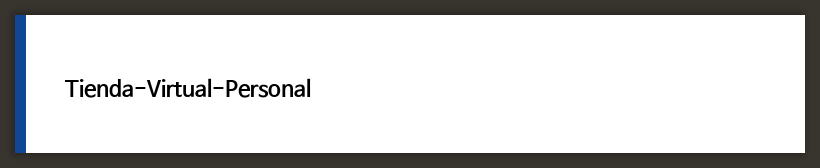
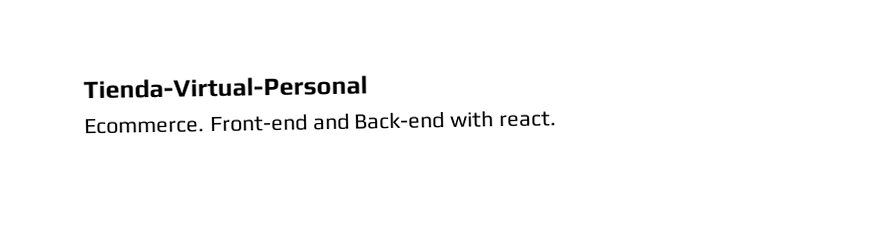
(311, 88) none -> [84,110,558,135] // Ecommerce. Front-end and Back-end with react.

